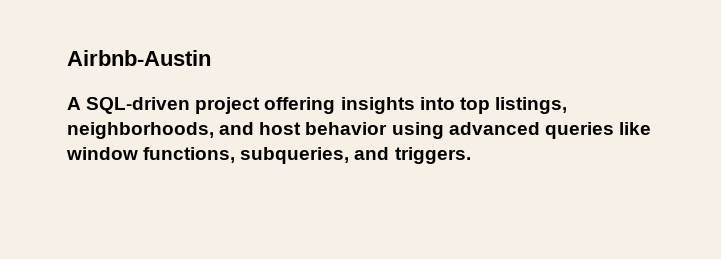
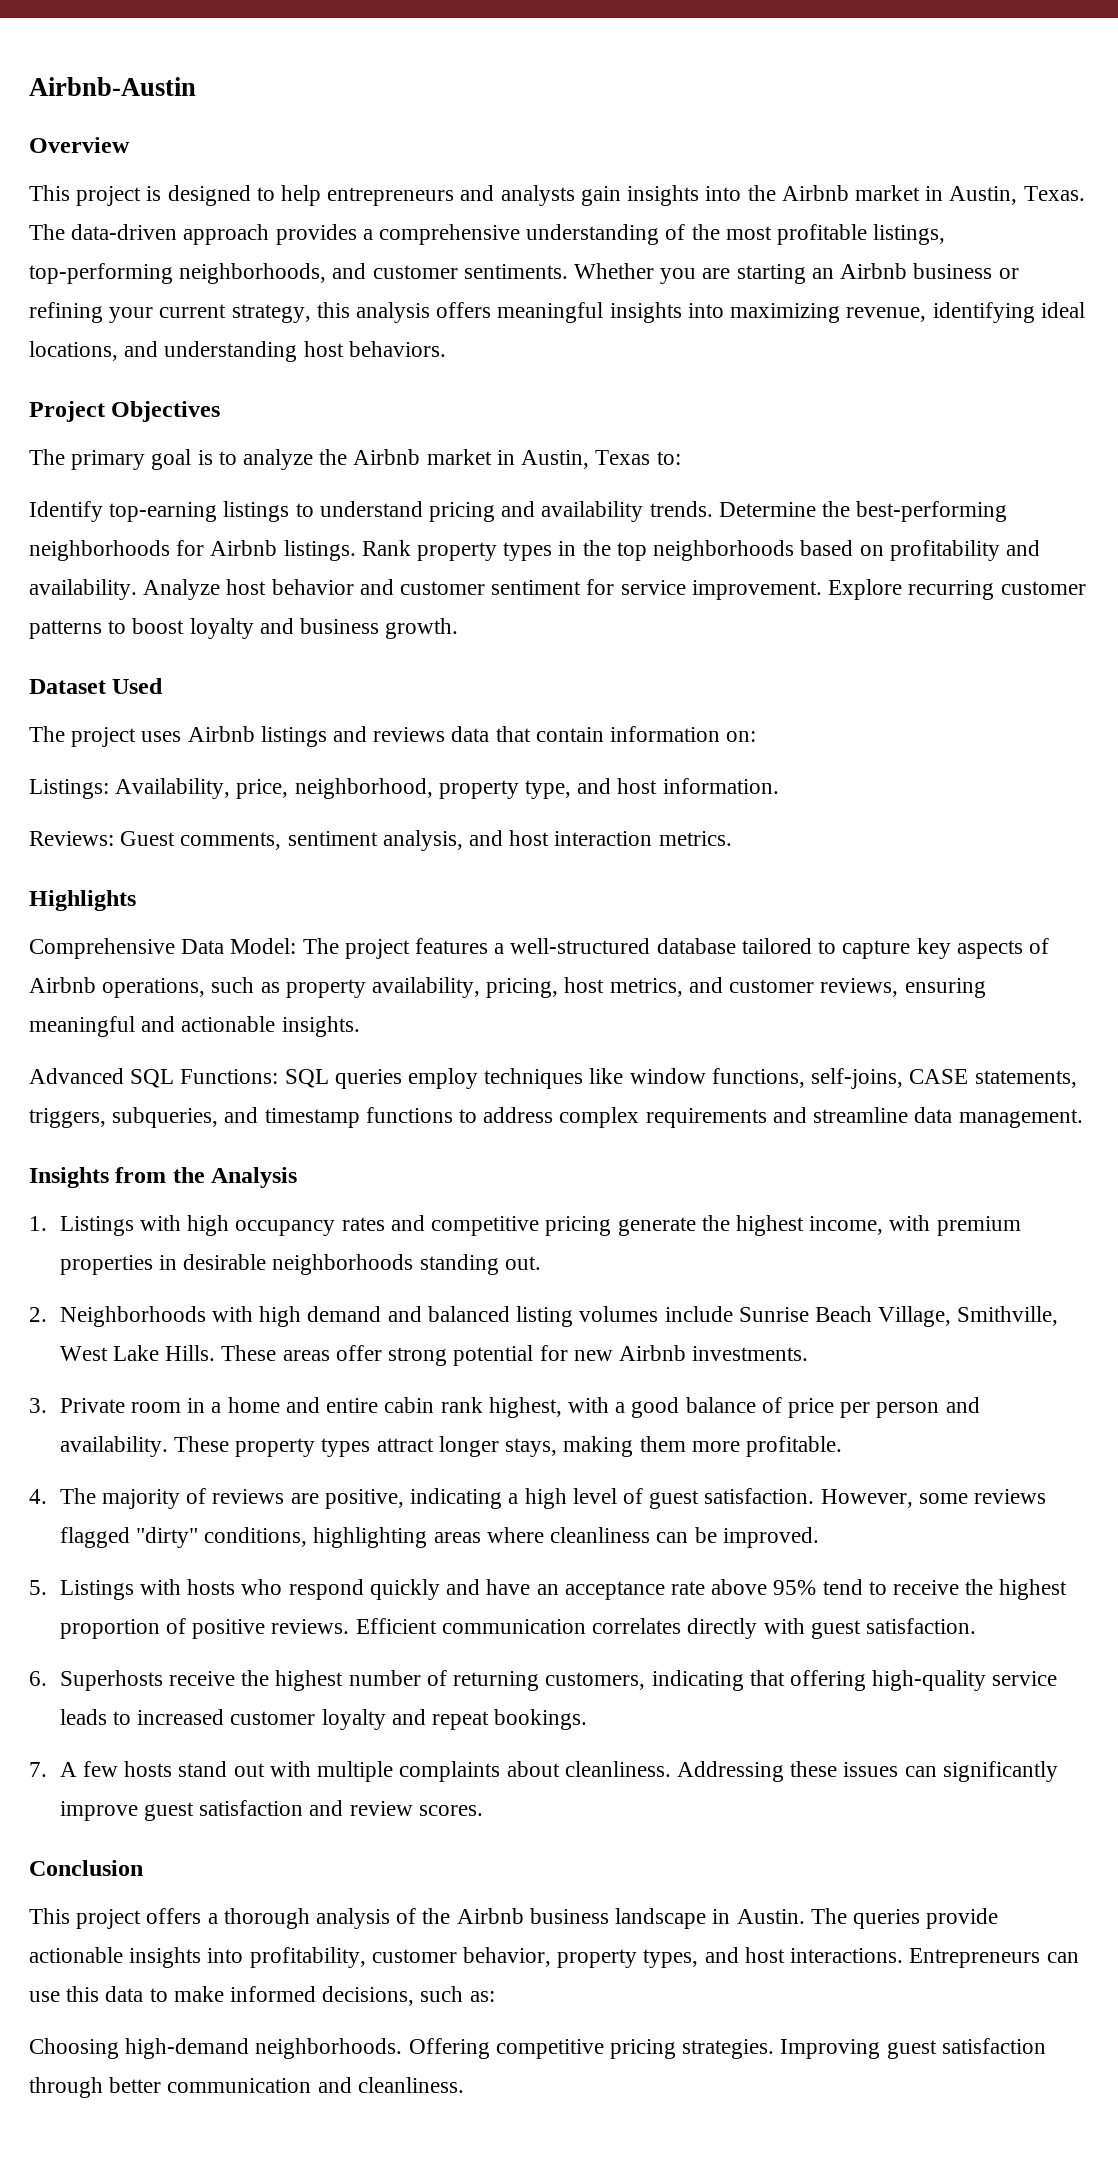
[67,97,567,114] [67,122,651,139] [66,147,471,164] A SQL-driven project offering insights into top listings, neighborhoods, and host behavior using advanced queries like window functions, subqueries, and triggers. -> [29,137,130,153] [29,185,1085,206] [29,224,946,245] [29,263,1019,284] [29,302,1085,323] [29,341,446,362] [29,401,221,422] [29,449,681,470] [29,501,1008,522] [29,540,1040,561] [29,579,1086,600] [29,618,459,639] [29,678,164,694] [29,726,757,747] [29,778,779,799] [29,830,732,851] [29,890,136,911] [29,938,1049,959] [29,977,986,998] [29,1016,360,1037] [29,1068,1077,1089] [29,1107,1083,1128] [29,1167,298,1188] [29,1215,1021,1236] [59,1254,541,1275] [29,1306,1059,1327] [59,1345,809,1366] [29,1397,980,1418] [59,1436,842,1457] [29,1488,1047,1509] [59,1527,819,1548] [29,1579,1068,1600] [59,1618,976,1639] [29,1670,1058,1691] [59,1709,588,1730] [29,1761,1058,1782] [59,1800,483,1821] [29,1860,143,1876] [29,1908,999,1929] [29,1947,1079,1968] [29,1986,495,2006] [29,2038,1046,2059] [29,2077,464,2098] Overview // This project is designed to help entrepreneurs and analysts gain insights into the Airbnb market in Austin, Texas. The data-driven approach provides a comprehensive understanding of the most profitable listings, top-performing neighborhoods, and customer sentiments. Whether you are starting an Airbnb business or refining your current strategy, this analysis offers meaningful insights into maximizing revenue, identifying ideal locations, and understanding host behaviors. // Project Objectives // The primary goal is to analyze the Airbnb market in Austin, Texas to: // Identify top-earning listings to understand pricing and availability trends. Determine the best-performing neighborhoods for Airbnb listings. Rank property types in the top neighborhoods based on profitability and availability. Analyze host behavior and customer sentiment for service improvement. Explore recurring customer patterns to boost loyalty and business growth. // Dataset Used // The project uses Airbnb listings and reviews data that contain information on: // Listings: Availability, price, neighborhood, property type, and host information. // Reviews: Guest comments, sentiment analysis, and host interaction metrics. // Highlights // Comprehensive Data Model: The project features a well-structured database tailored to capture key aspects of Airbnb operations, such as property availability, pricing, host metrics, and customer reviews, ensuring meaningful and actionable insights. // Advanced SQL Functions: SQL queries employ techniques like window functions, self-joins, CASE statements, triggers, subqueries, and timestamp functions to address complex requirements and streamline data management. // Insights from the Analysis // 1. Listings with high occupancy rates and competitive pricing generate the highest income, with premium properties in desirable neighborhoods standing out. // 2. Neighborhoods with high demand and balanced listing volumes include Sunrise Beach Village, Smithville, West Lake Hills. These areas offer strong potential for new Airbnb investments. // 3. Private room in a home and entire cabin rank highest, with a good balance of price per person and availability. These property types attract longer stays, making them more profitable. // 4. The majority of reviews are positive, indicating a high level of guest satisfaction. However, some reviews flagged "dirty" conditions, highlighting areas where cleanliness can be improved. // 5. Listings with hosts who respond quickly and have an acceptance rate above 95% tend to receive the highest proportion of positive reviews. Efficient communication correlates directly with guest satisfaction. // 6. Superhosts receive the highest number of returning customers, indicating that offering high-quality service leads to increased customer loyalty and repeat bookings. // 7. A few hosts stand out with multiple complaints about cleanliness. Addressing these issues can significantly improve guest satisfaction and review scores. // Conclusion // This project offers a thorough analysis of the Airbnb business landscape in Austin. The queries provide actionable insights into profitability, customer behavior, property types, and host interactions. Entrepreneurs can use this data to make informed decisions, such as: // Choosing high-demand neighborhoods. Offering competitive pricing strategies. Improving guest satisfaction through better communication and cleanliness.

